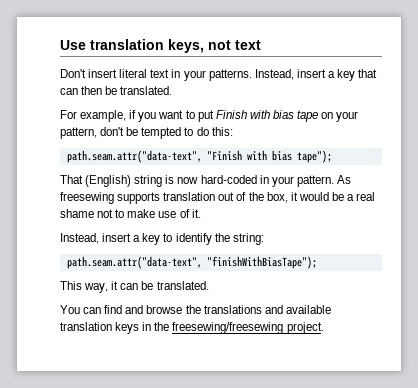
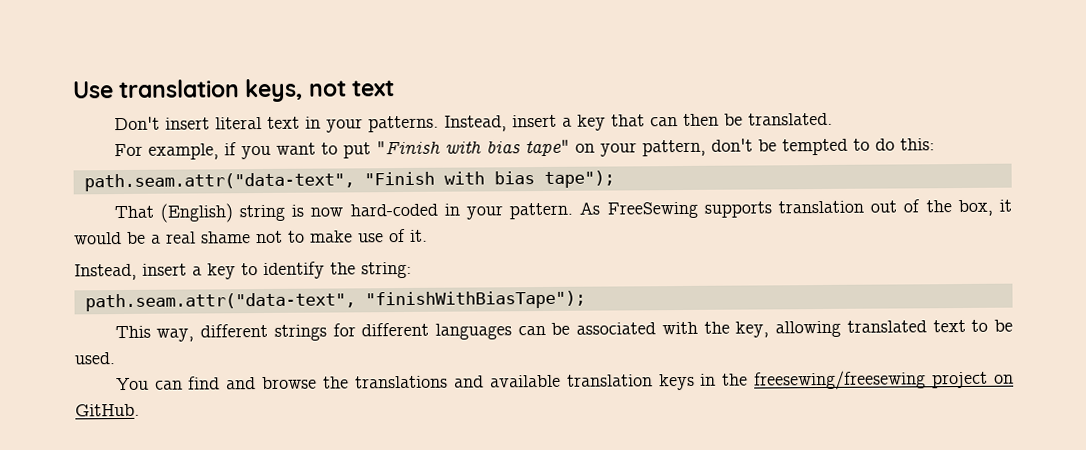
[215,110,319,122] Finish with bias tape -> [375,139,570,157] "Finish with bias tape"
[60,192,114,204] freesewing -> [606,201,698,219] FreeSewing
[111,281,209,290] it can be translated. -> [200,319,1013,341] [74,352,115,365] different strings for different languages can be associated with the key, allowing translated text to be used.
[286,322,324,334] project. -> [932,371,1015,389] [75,403,140,417] project on GitHub.

